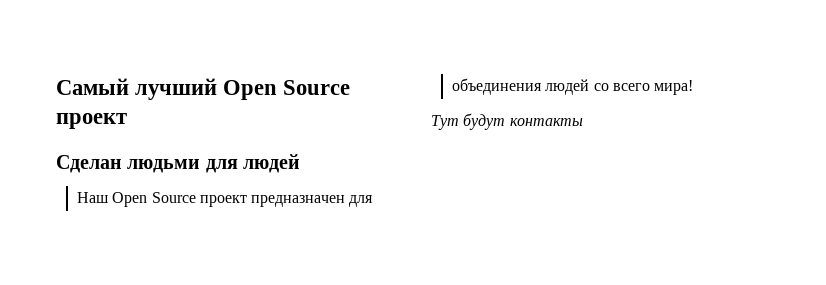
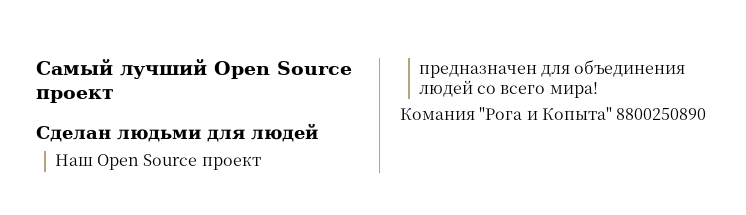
[431,113,583,130] Тут будут контакты -> [400,107,707,120] Комания "Рога и Копыта" 8800250890

